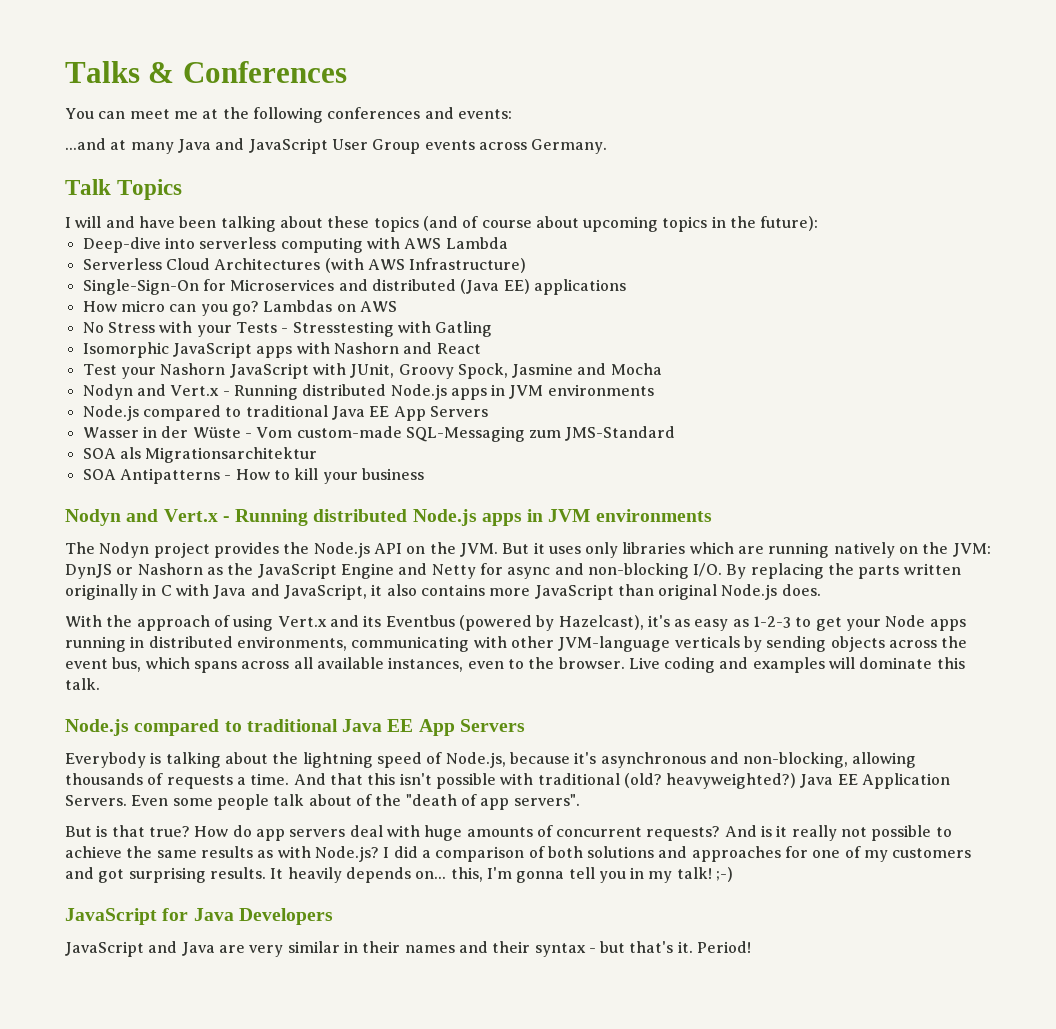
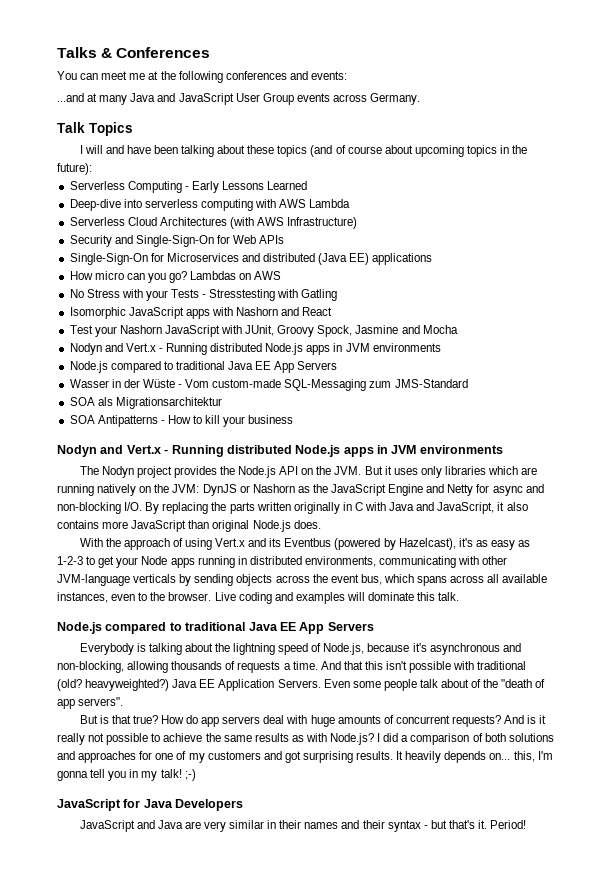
(819, 223) none -> [69,181,308,193] // Serverless Computing - Early Lessons Learned
(527, 265) none -> [69,235,285,247] // Security and Single-Sign-On for Web APIs

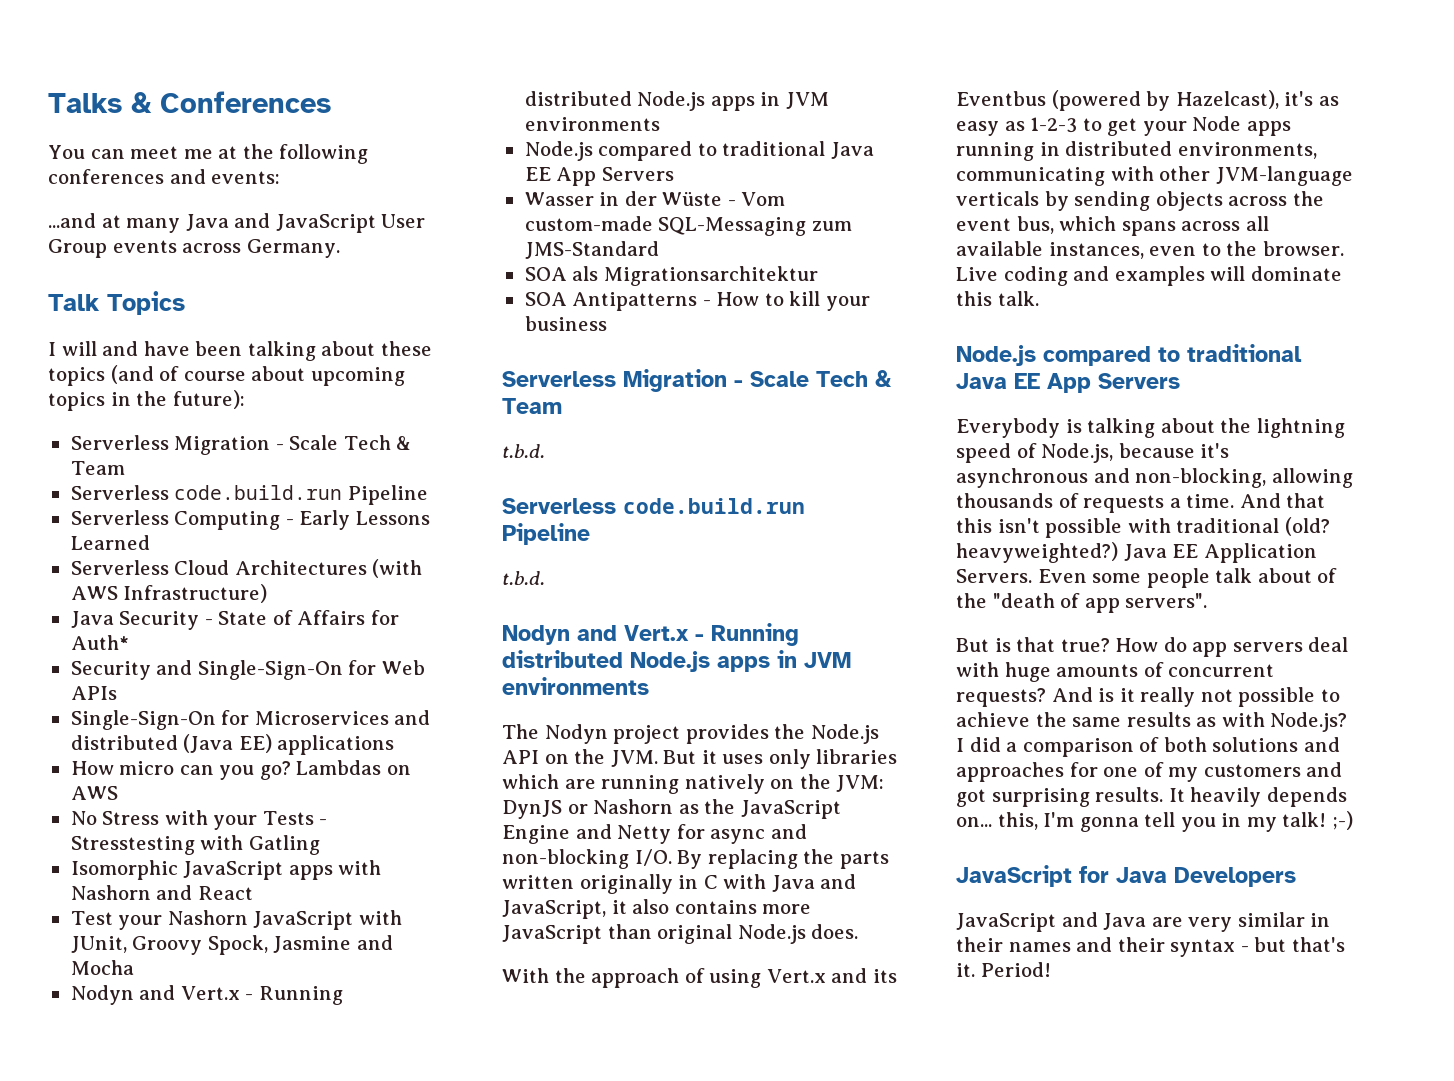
(92, 169) none -> [70,435,412,455] [70,461,125,475] [70,485,428,505] // Serverless Migration - Scale Tech & Team // Serverless code.build.run Pipeline
[69,199,351,211] // Deep-dive into serverless computing with AWS Lambda -> (150, 542) none
(358, 223) none -> [70,610,399,630] [70,635,129,650] // Java Security - State of Affairs for Auth*
(294, 419) none -> [502,369,892,392] [502,398,562,414] [502,444,545,458] [502,498,805,514] [502,523,590,545] [502,571,545,585] // Serverless Migration - Scale Tech & Team // t.b.d. // Serverless code.build.run Pipeline // t.b.d.

